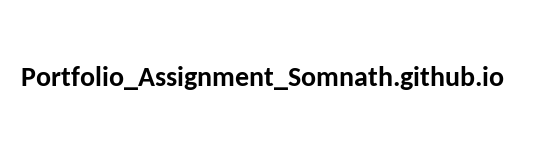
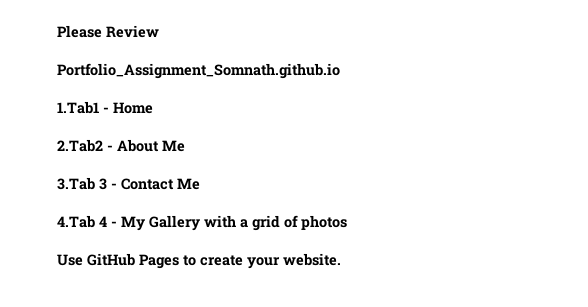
(21, 78) none -> [57,25,159,38] Please Review //
(504, 78) none -> [57,101,153,114] [57,139,185,152] [57,177,200,190] [57,215,347,231] [57,253,341,269] // 1.Tab1 - Home // 2.Tab2 - About Me // 3.Tab 3 - Contact Me // 4.Tab 4 - My Gallery with a grid of photos // Use GitHub Pages to create your website.

